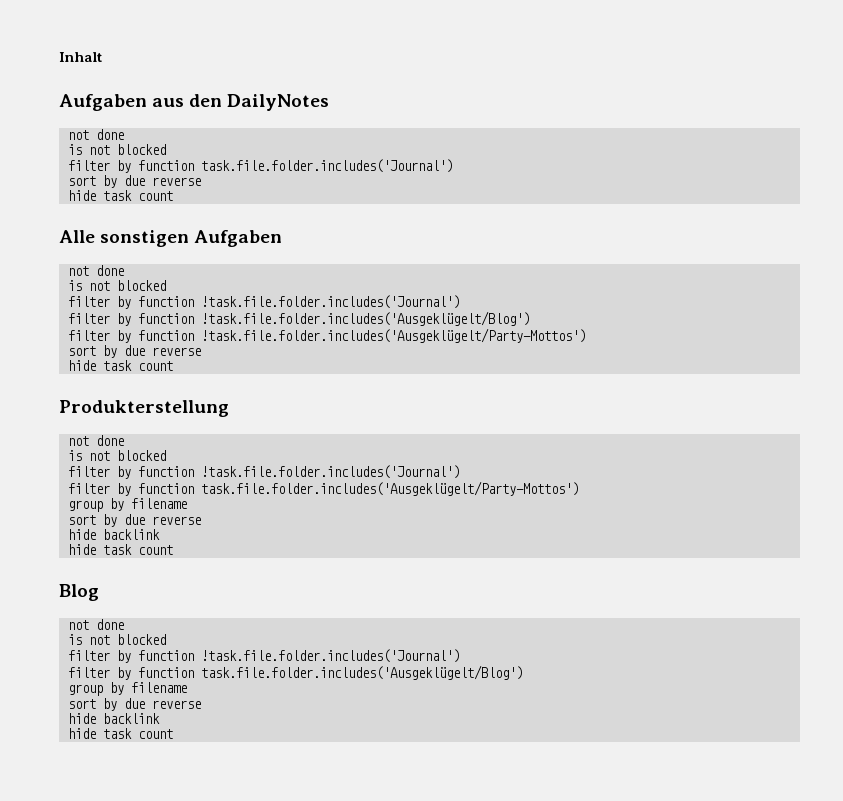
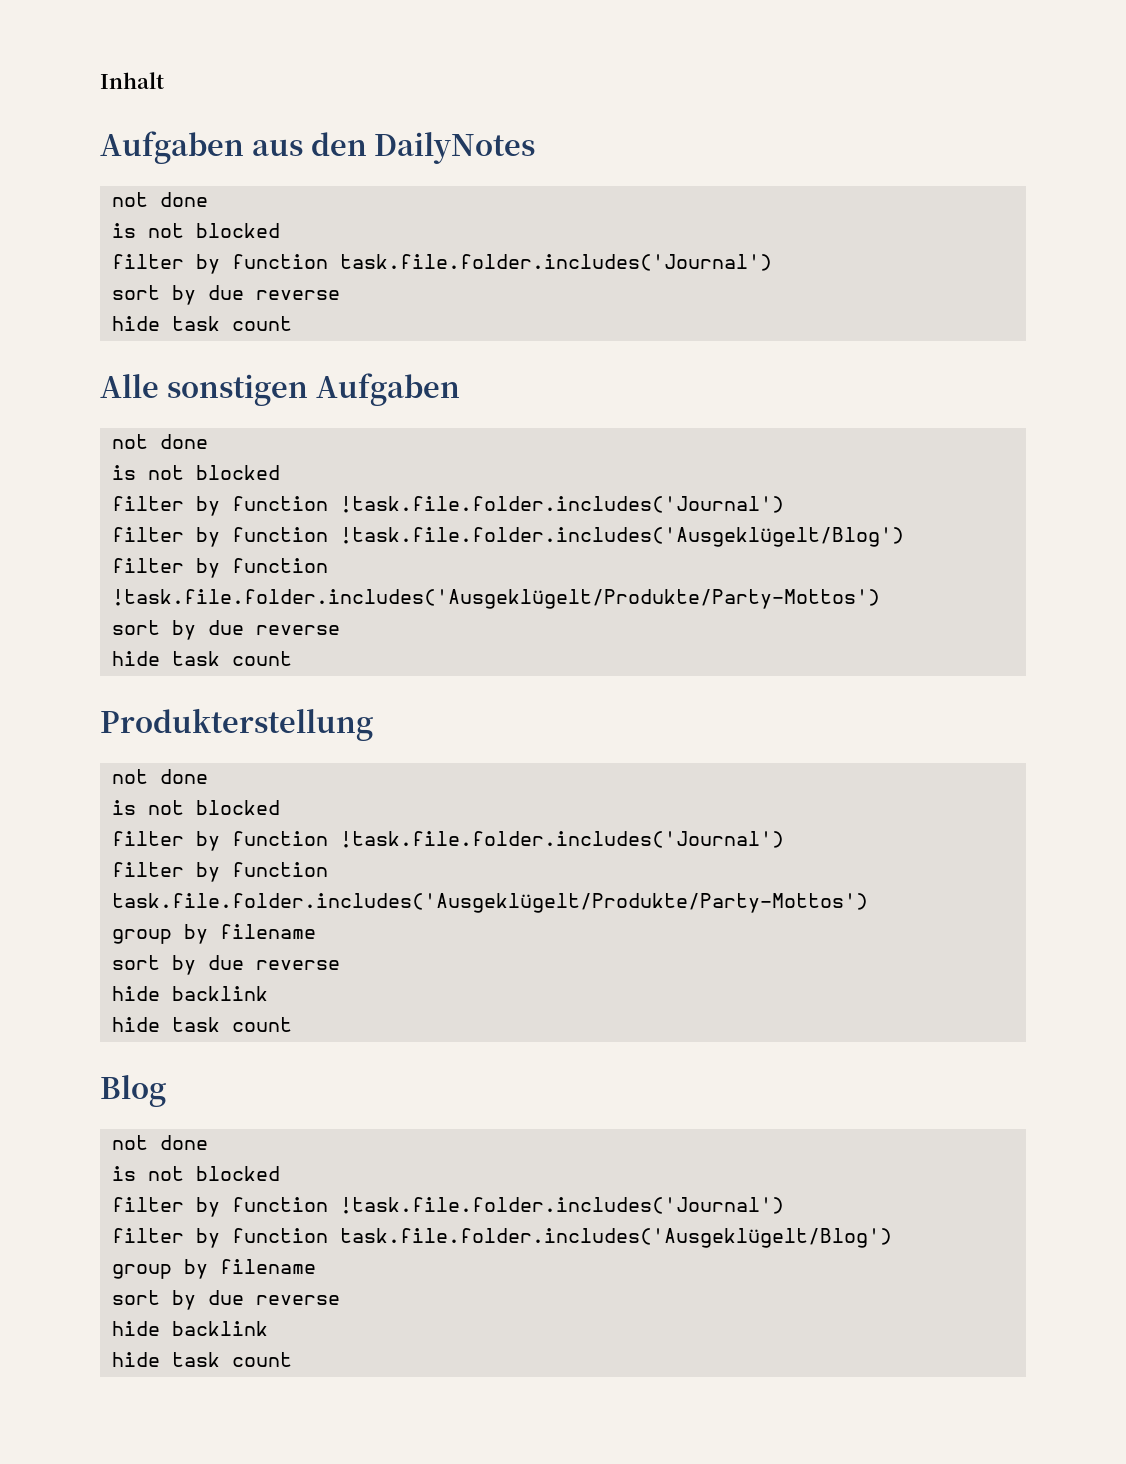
[201,328,586,343] !task.file.folder.includes('Ausgeklügelt/Party-Mottos') -> [112,589,881,609] !task.file.folder.includes('Ausgeklügelt/Produkte/Party-Mottos')
[201,481,579,496] task.file.folder.includes('Ausgeklügelt/Party-Mottos') -> [112,893,869,913] task.file.folder.includes('Ausgeklügelt/Produkte/Party-Mottos')

